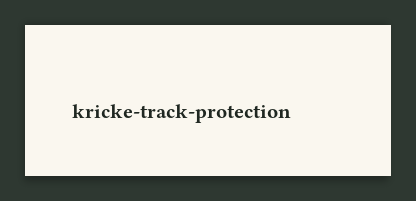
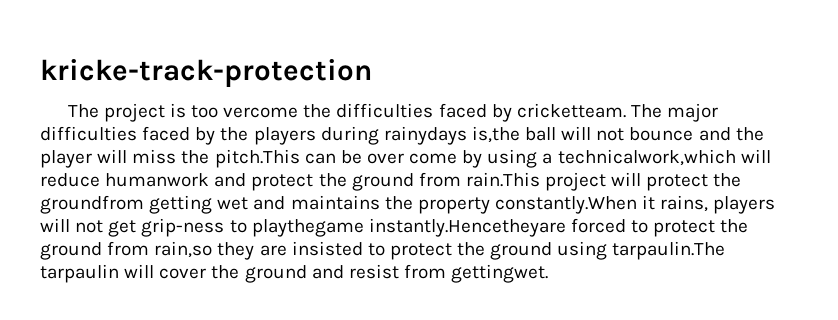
(291, 113) none -> [67,103,719,122] [40,126,764,145] [40,149,771,168] [40,172,742,191] [40,195,776,214] [40,218,749,237] [40,241,726,260] [40,264,549,283] // The project is too vercome the difficulties faced by cricketteam. The major difficulties faced by the players during rainydays is,the ball will not bounce and the player will miss the pitch.This can be over come by using a technicalwork,which will reduce humanwork and protect the ground from rain.This project will protect the groundfrom getting wet and maintains the property constantly.When it rains, players will not get grip-ness to playthegame instantly.Hencetheyare forced to protect the ground from rain,so they are insisted to protect the ground using tarpaulin.The tarpaulin will cover the ground and resist from gettingwet.

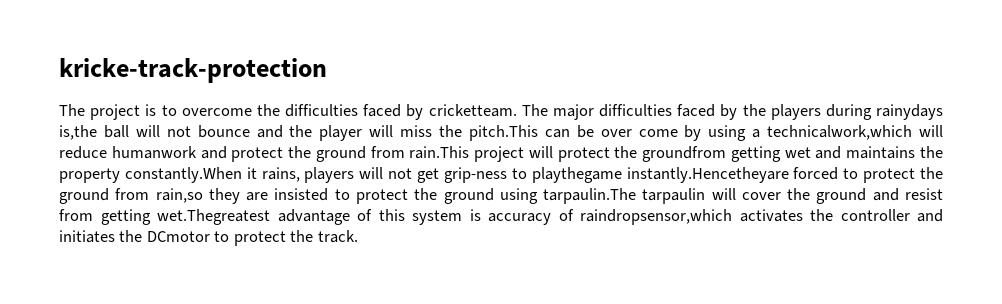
[191,105,299,118] too vercome -> [161,105,252,116] to overcome
[451,264,549,283] gettingwet. -> [100,209,943,225] [59,230,358,246] getting wet.Thegreatest advantage of this system is accuracy of raindropsensor,which activates the controller and initiates the DCmotor to protect the track.

